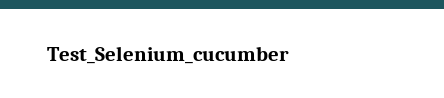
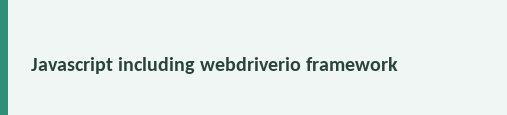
[47,46,289,64] Test_Selenium_cucumber -> [31,57,398,74] Javascript including webdriverio framework

